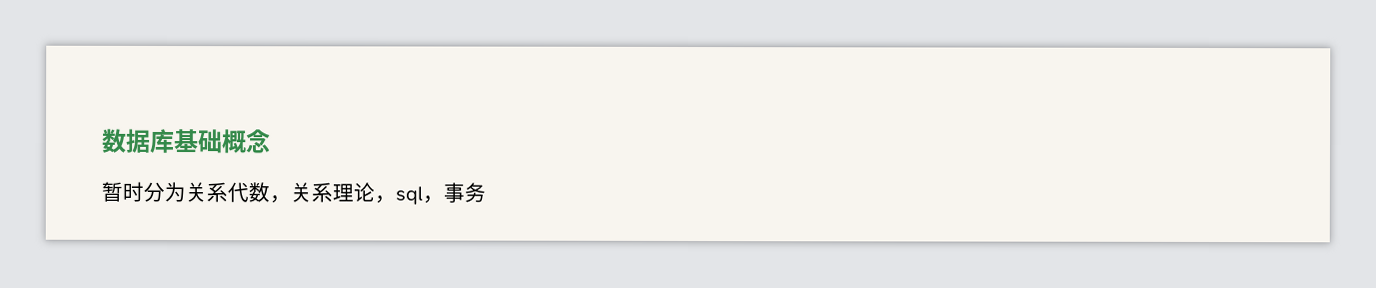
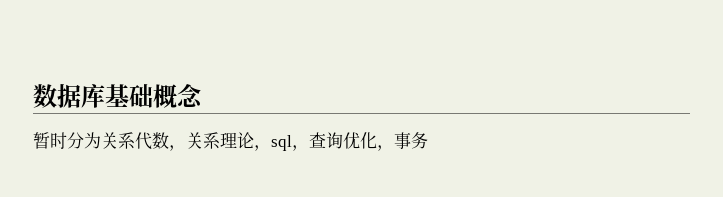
(444, 199) none -> [309,132,394,151] 查询优化，

